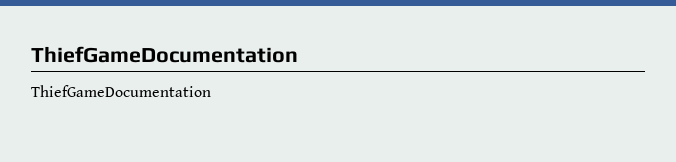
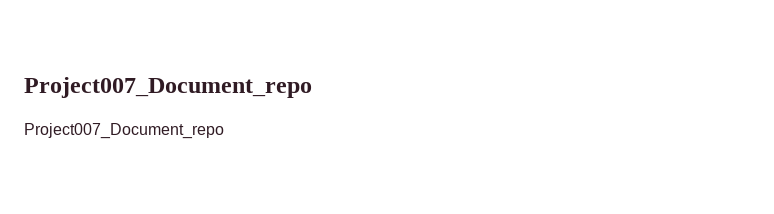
[31,46,298,63] [31,85,211,97] ThiefGameDocumentation // ThiefGameDocumentation -> [24,77,312,98] [24,123,224,139] Project007_Document_repo // Project007_Document_repo

